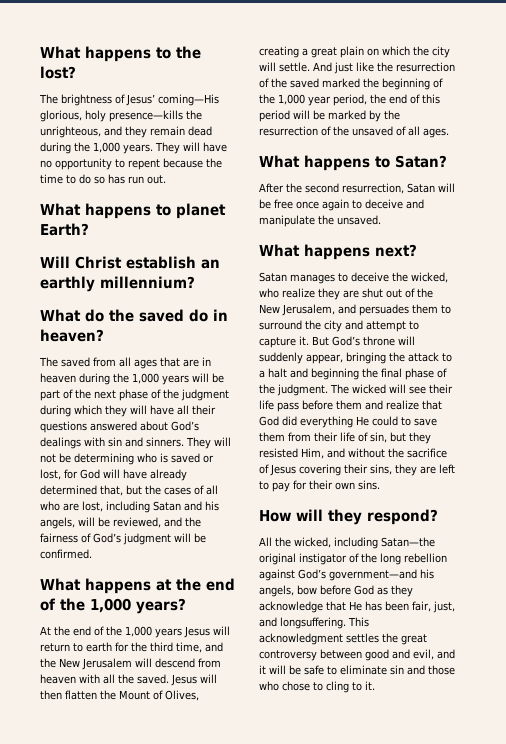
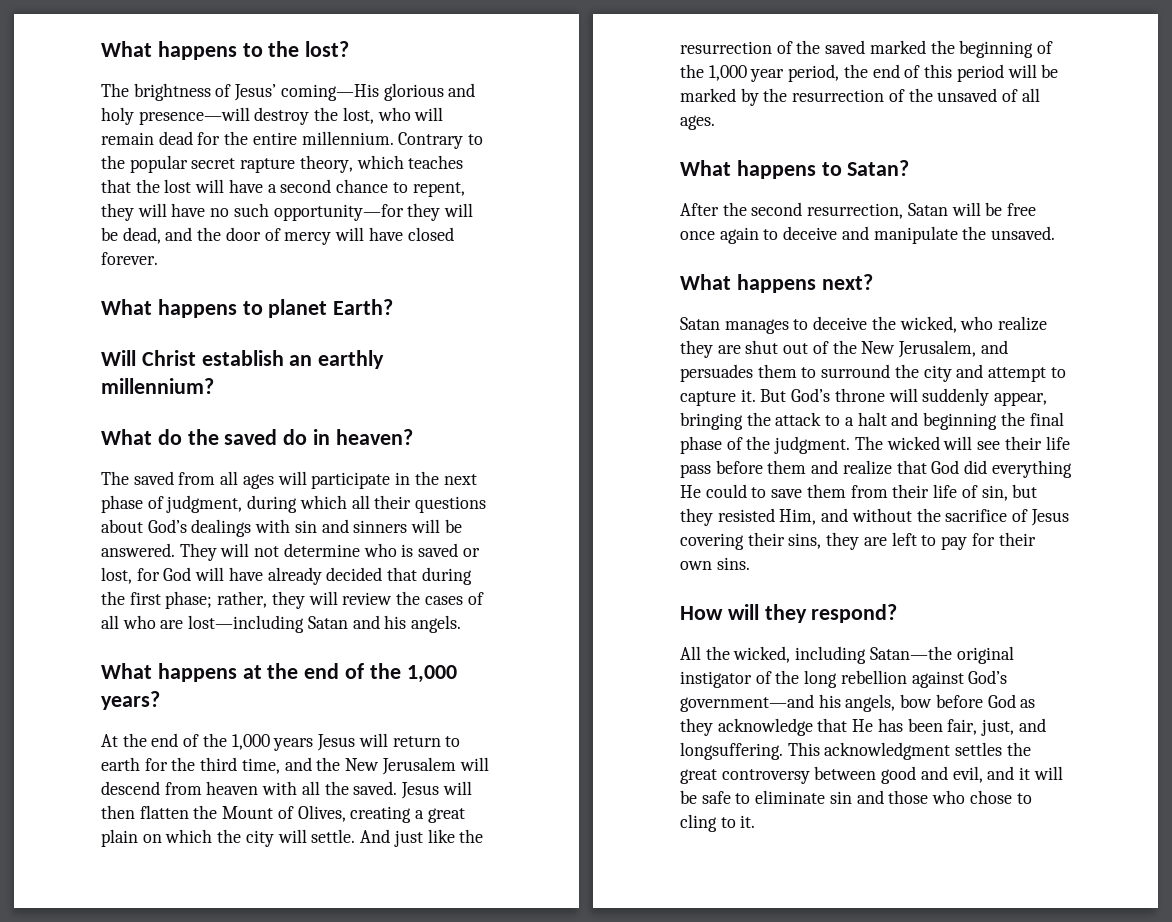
[40,110,202,122] [40,126,212,138] [40,142,227,154] [40,158,222,170] [40,174,166,184] glorious, holy presence—kills the unrighteous, and they remain dead during the 1,000 years. They will have no opportunity to repent because the time to do so has run out. -> [383,83,476,101] [101,107,444,125] [101,131,484,149] [101,155,464,173] [101,179,465,197] [101,203,474,221] [101,227,454,245] [101,252,158,265] glorious and holy presence—will destroy the lost, who will remain dead for the entire millennium. Contrary to the popular secret rapture theory, which teaches that the lost will have a second chance to repent, they will have no such opportunity—for they will be dead, and the door of mercy will have closed forever.
[160,357,211,367] [40,373,224,385] [40,389,229,401] [40,405,174,417] that are in heaven during the 1,000 years will be part of the next phase of the judgment during which they will have -> [277,471,477,489] [101,495,347,513] will participate in the next phase of judgment, during which
[90,421,137,431] answered -> (487, 504) none
[146,437,184,447] sinners. -> [353,519,462,533] [101,543,175,557] sinners will be answered.
[59,453,134,465] be determining -> [283,543,360,557] determine
[40,485,142,496] determined that, but -> [326,567,472,585] [101,591,393,609] decided that during the first phase; rather, they will review
[82,501,150,513] lost, including -> [188,615,305,633] lost—including
[40,517,201,529] [40,533,206,545] [40,549,92,559] angels, will be reviewed, and the fairness of God’s judgment will be confirmed. -> [411,615,462,633] angels.

